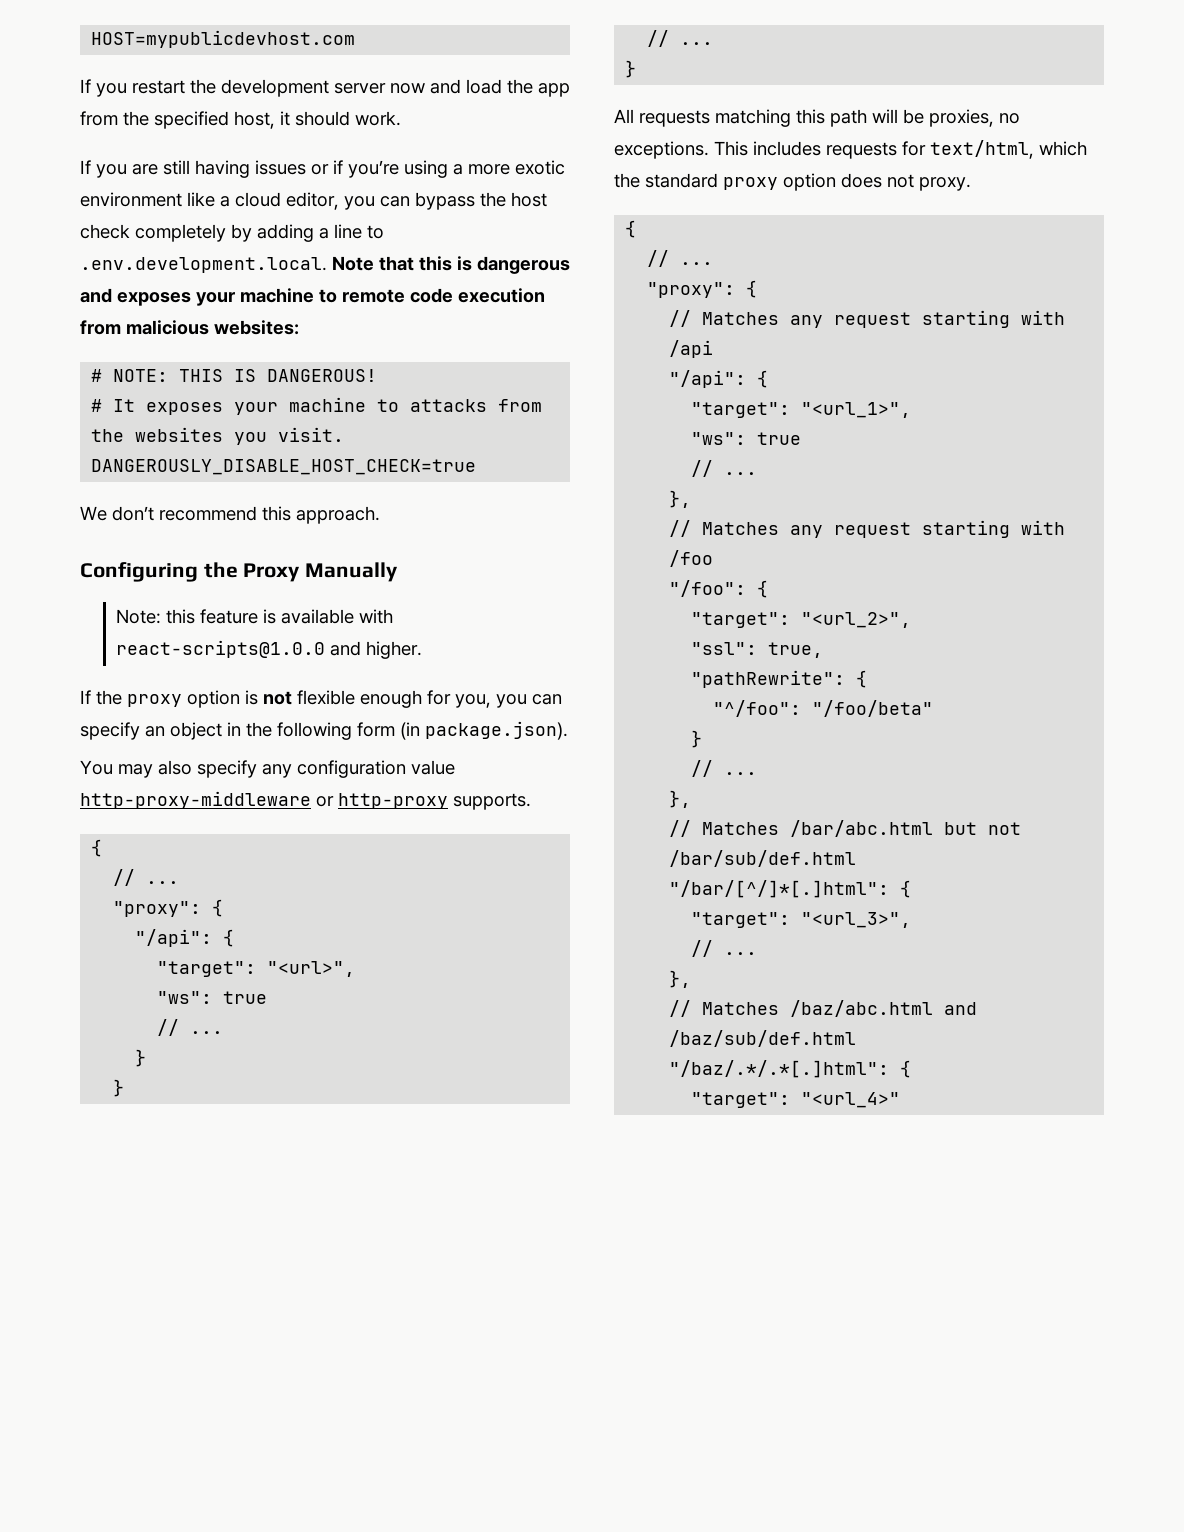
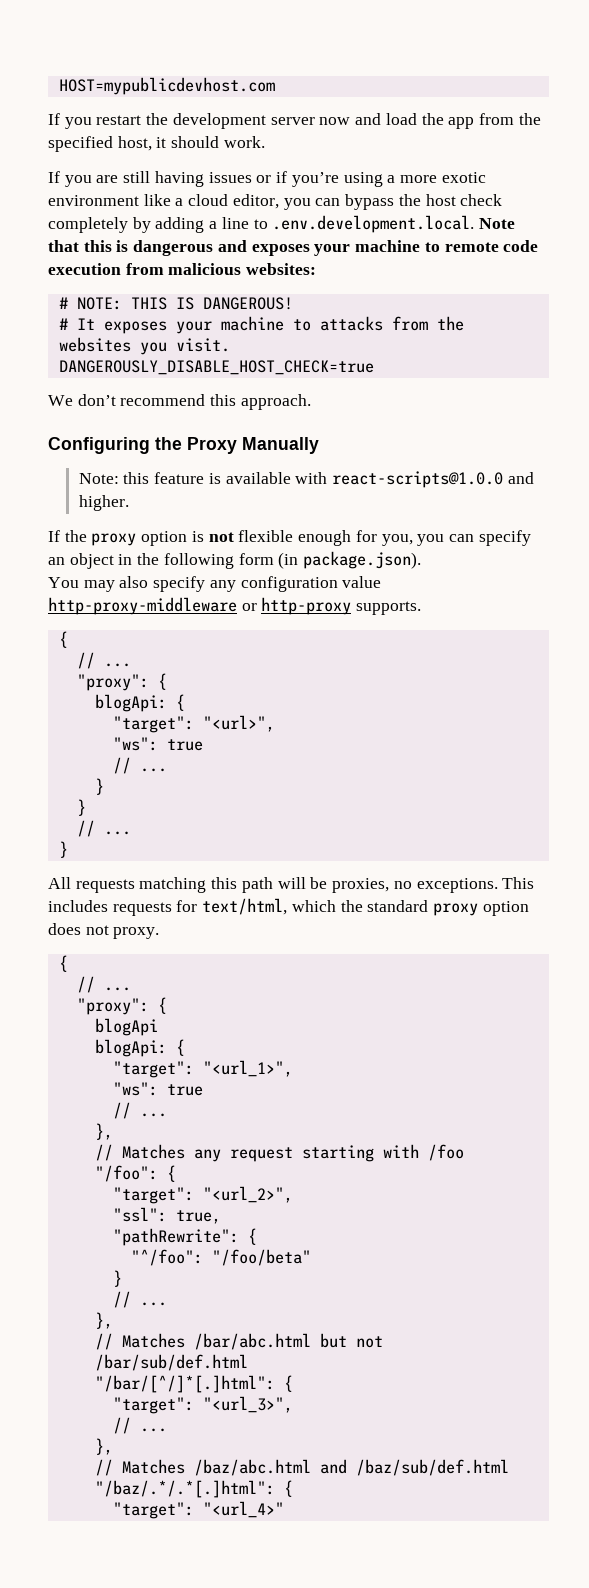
[135,929,213,947] "/api": -> [94,694,167,712] blogApi:
[669,310,1066,328] [669,340,714,358] [669,370,747,388] // Matches any request starting with /api // "/api": -> [94,1018,158,1036] [94,1039,167,1057] blogApi // blogApi:

